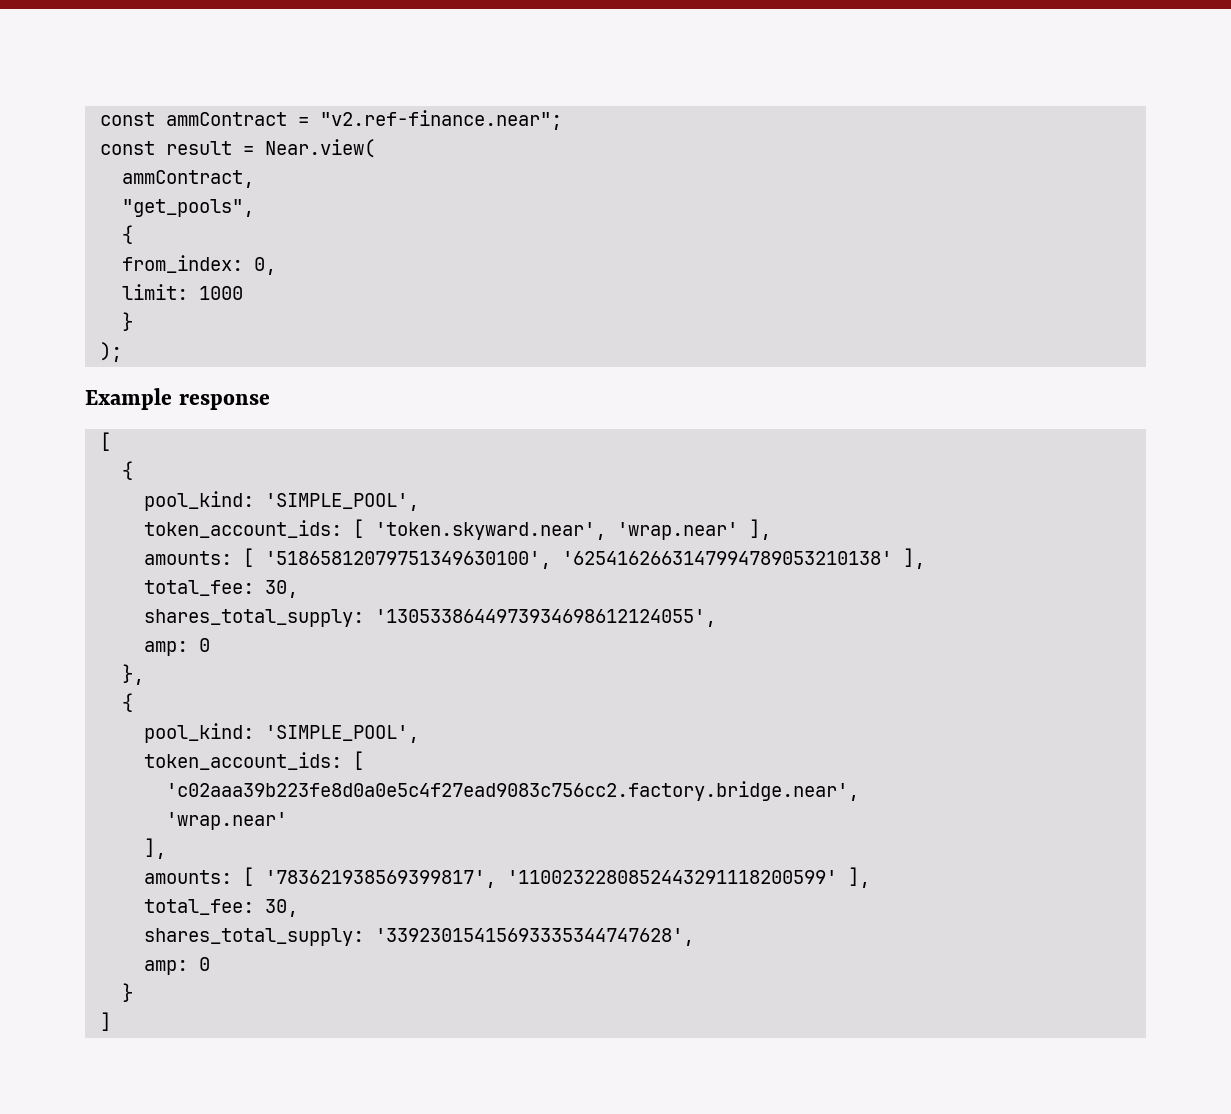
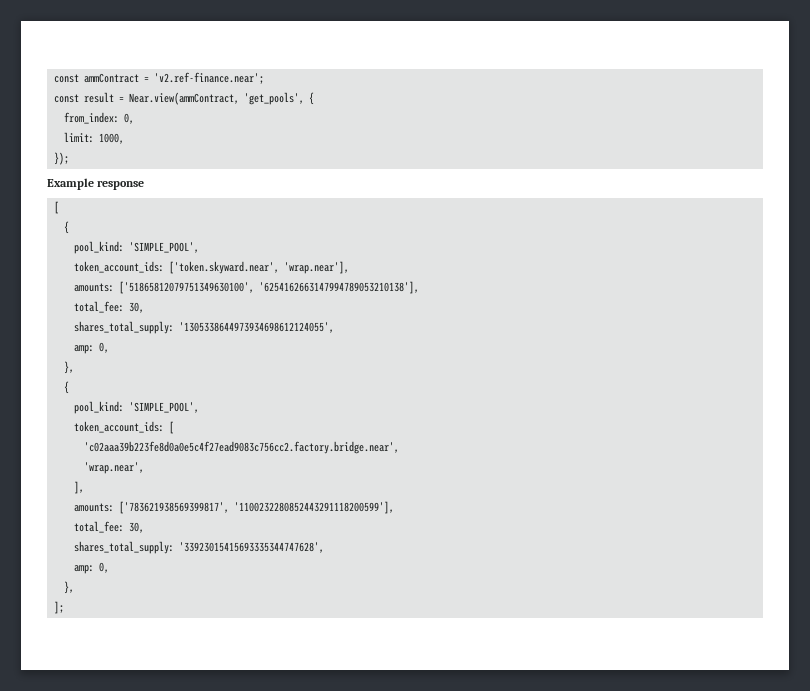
[319,110,562,130] "v2.ref-finance.near"; -> [154,72,265,84] 'v2.ref-finance.near';
[264,139,375,158] [121,170,254,188] [121,199,254,217] Near.view( // ammContract, // "get_pools", // -> [129,92,305,105] Near.view(ammContract, 'get_pools',
[198,286,243,300] [121,312,133,331] [99,342,122,362] 1000 // } // ); -> [99,133,125,144] [54,152,70,165] 1000, // });
[352,519,771,540] [143,548,925,569] [ 'token.skyward.near', 'wrap.near' ], // amounts: [ '51865812079751349630100', '6254162663147994789053210138' ], -> [169,261,350,274] [74,281,420,294] ['token.skyward.near', 'wrap.near'], // amounts: ['51865812079751349630100', '6254162663147994789053210138'],
[198,638,210,652] 0 -> [99,342,110,353] 0,
[165,812,287,830] [143,838,166,859] [143,867,870,888] 'wrap.near' // ], // amounts: [ '783621938569399817', '1100232280852443291118200599' ], -> [84,462,145,474] [74,481,85,494] [74,501,395,514] 'wrap.near', // ], // amounts: ['783621938569399817', '1100232280852443291118200599'],
[198,957,210,971] [121,983,133,1002] [99,1012,111,1031] 0 // } // ] -> [99,562,110,573] [64,581,75,594] [54,601,65,614] 0, // }, // ];

